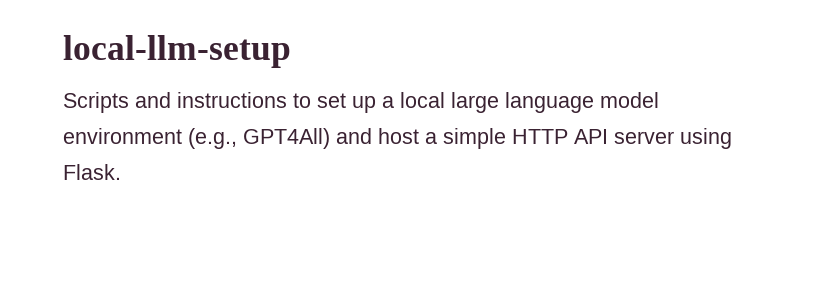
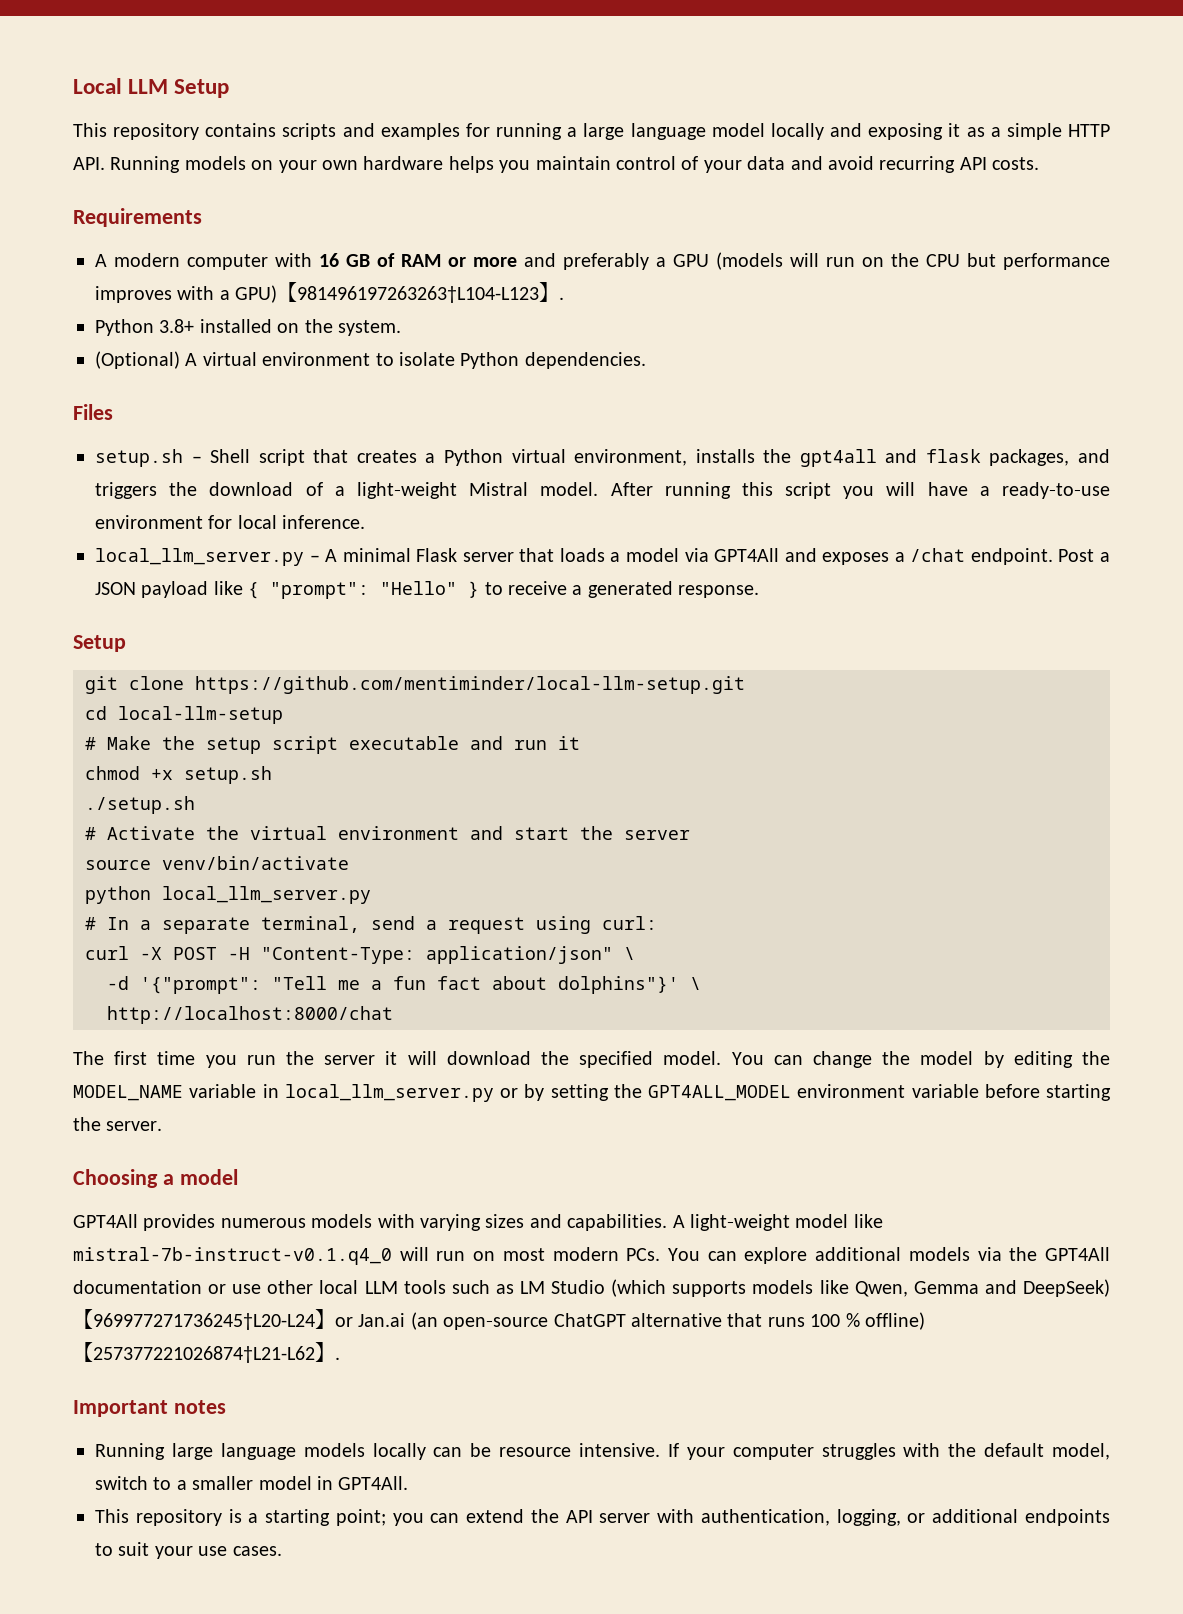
[63,35,291,68] [63,92,659,113] [63,128,732,149] [63,164,121,180] local-llm-setup // Scripts and instructions to set up a local large language model environment (e.g., GPT4All) and host a simple HTTP API server using Flask. -> [73,78,230,98] [73,123,1110,140] [73,156,1040,173] [73,208,202,227] [95,252,1110,270] [95,282,565,303] [95,319,401,336] [95,351,646,369] [73,404,113,420] [95,449,1110,467] [95,482,1110,499] [95,515,366,529] [95,548,1110,566] [95,581,760,599] [73,635,126,652] [85,676,745,694] [85,706,283,724] [85,736,580,754] [85,766,272,784] [85,796,195,814] [85,826,690,840] [85,856,349,870] [85,886,371,904] [85,916,657,934] [85,946,635,964] [107,976,701,994] [107,1006,393,1024] [73,1051,1111,1068] [73,1084,1111,1102] [73,1117,163,1131] [73,1169,238,1188] [73,1214,883,1231] [73,1247,1110,1265] [73,1279,1110,1297] [73,1309,925,1330] [73,1342,340,1363] [73,1400,226,1417] [95,1443,1110,1460] [95,1476,409,1490] [95,1509,1110,1526] [95,1542,282,1559] Local LLM Setup // This repository contains scripts and examples for running a large language model locally and exposing it as a simple HTTP API. Running models on your own hardware helps you maintain control of your data and avoid recurring API costs. // Requirements // A modern computer with 16 GB of RAM or more and preferably a GPU (models will run on the CPU but performance improves with a GPU)【981496197263263†L104-L123】. // Python 3.8+ installed on the system. // (Optional) A virtual environment to isolate Python dependencies. // Files // setup.sh – Shell script that creates a Python virtual environment, installs the gpt4all and flask packages, and triggers the download of a light‑weight Mistral model. After running this script you will have a ready‑to‑use environment for local inference. // local_llm_server.py – A minimal Flask server that loads a model via GPT4All and exposes a /chat endpoint. Post a JSON payload like { "prompt": "Hello" } to receive a generated response. // Setup // git clone https://github.com/mentiminder/local-llm-setup.git // cd local-llm-setup // # Make the setup script executable and run it // chmod +x setup.sh // ./setup.sh // # Activate the virtual environment and start the server // source venv/bin/activate // python local_llm_server.py // # In a separate terminal, send a request using curl: // curl -X POST -H "Content-Type: application/json" \ // -d '{"prompt": "Tell me a fun fact about dolphins"}' \ // http://localhost:8000/chat // The first time you run the server it will download the specified model. You can change the model by editing the MODEL_NAME variable in local_llm_server.py or by setting the GPT4ALL_MODEL environment variable before starting the server. // Choosing a model // GPT4All provides numerous models with varying sizes and capabilities. A light‑weight model like mistral-7b-instruct-v0.1.q4_0 will run on most modern PCs. You can explore additional models via the GPT4All documentation or use other local LLM tools such as LM Studio (which supports models like Qwen, Gemma and DeepSeek)【969977271736245†L20-L24】or Jan.ai (an open‑source ChatGPT alternative that runs 100 % offline)【257377221026874†L21-L62】. // Important notes // Running large language models locally can be resource intensive. If your computer struggles with the default model, switch to a smaller model in GPT4All. // This repository is a starting point; you can extend the API server with authentication, logging, or additional endpoints to suit your use cases.

